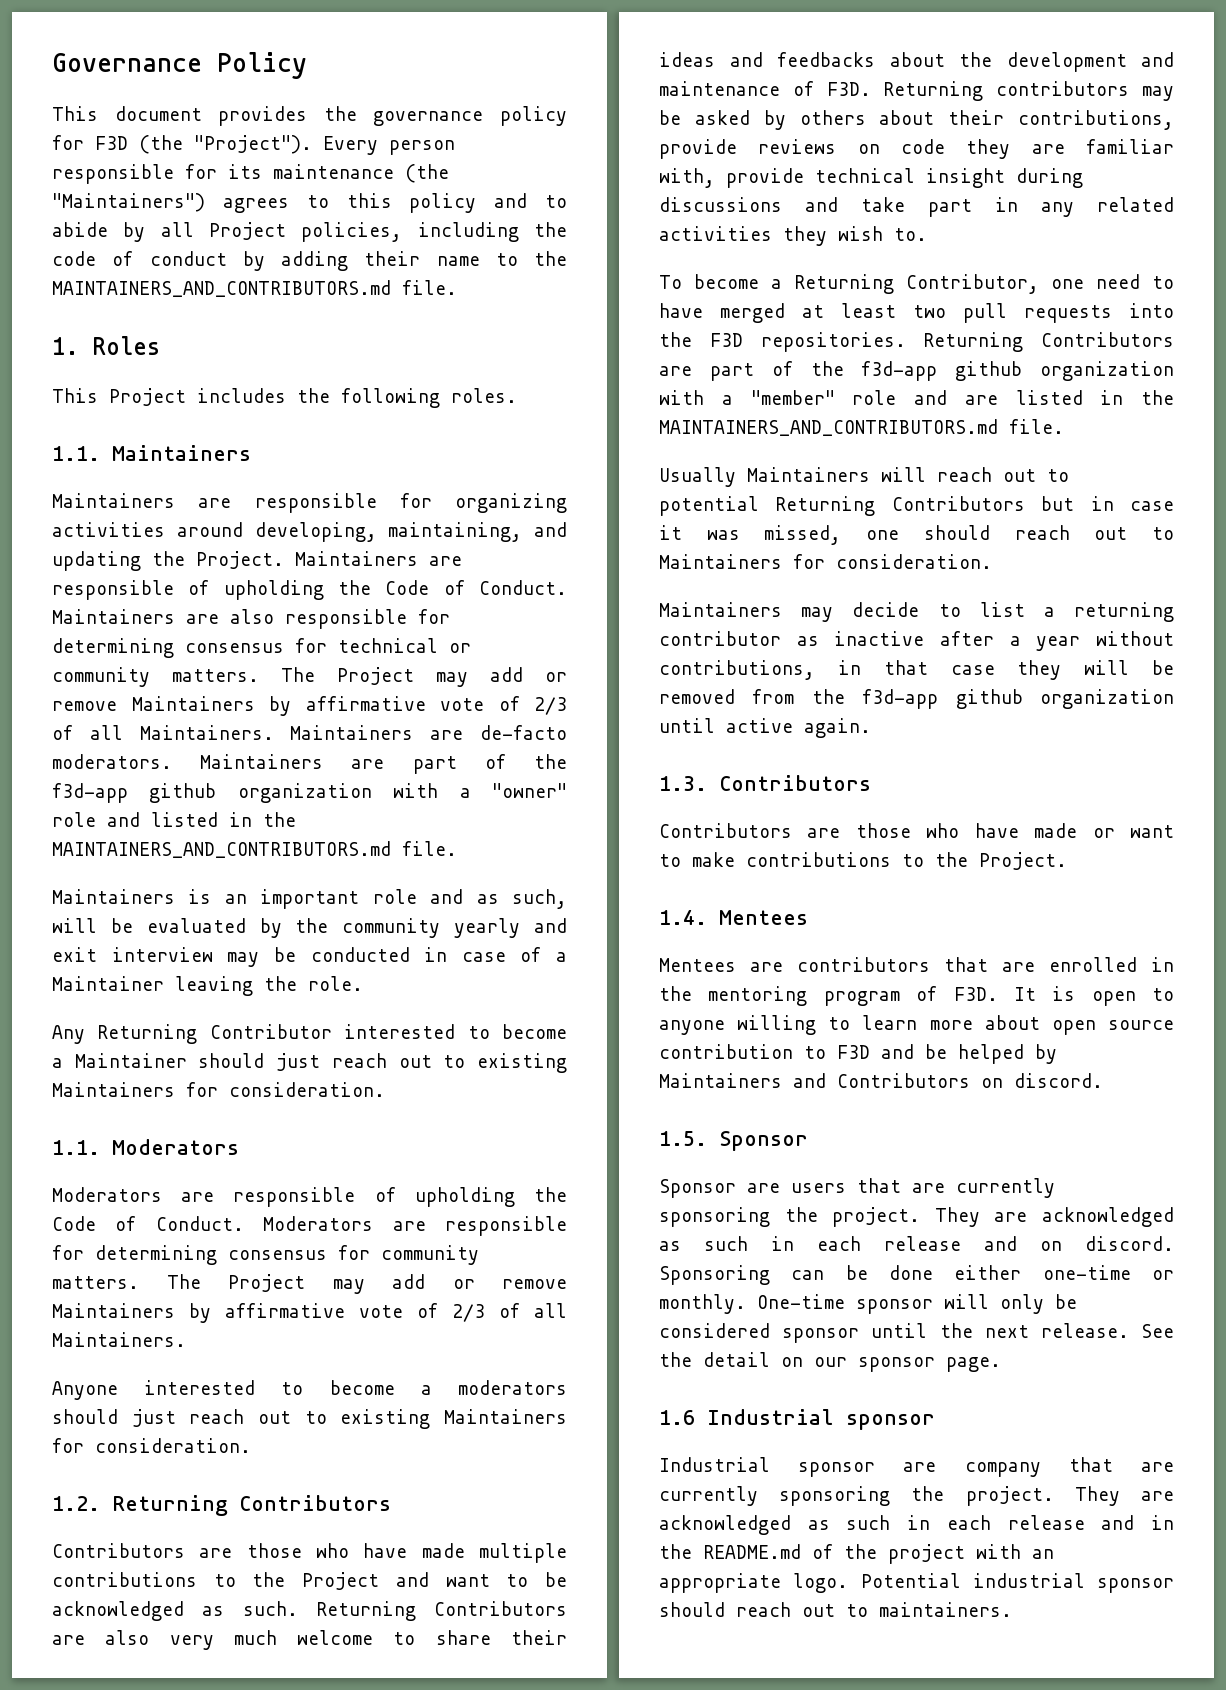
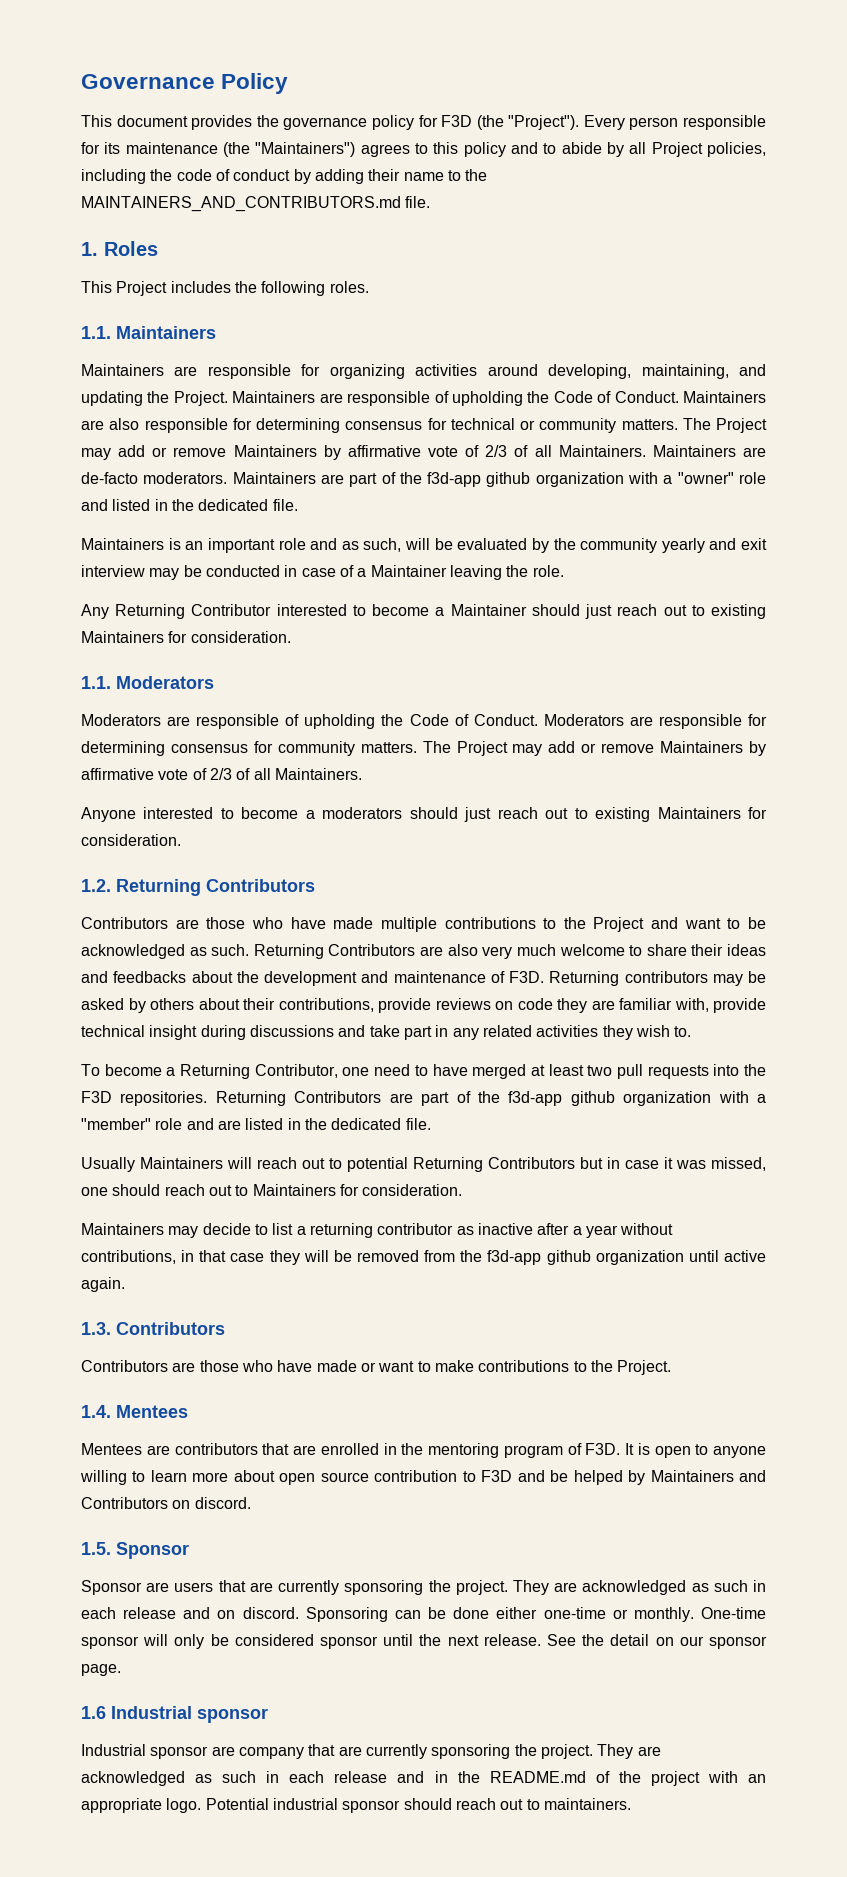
[52,841,391,858] MAINTAINERS_AND_CONTRIBUTORS.md -> [198,499,269,511] dedicated
[659,419,998,436] MAINTAINERS_AND_CONTRIBUTORS.md -> [331,1118,402,1130] dedicated

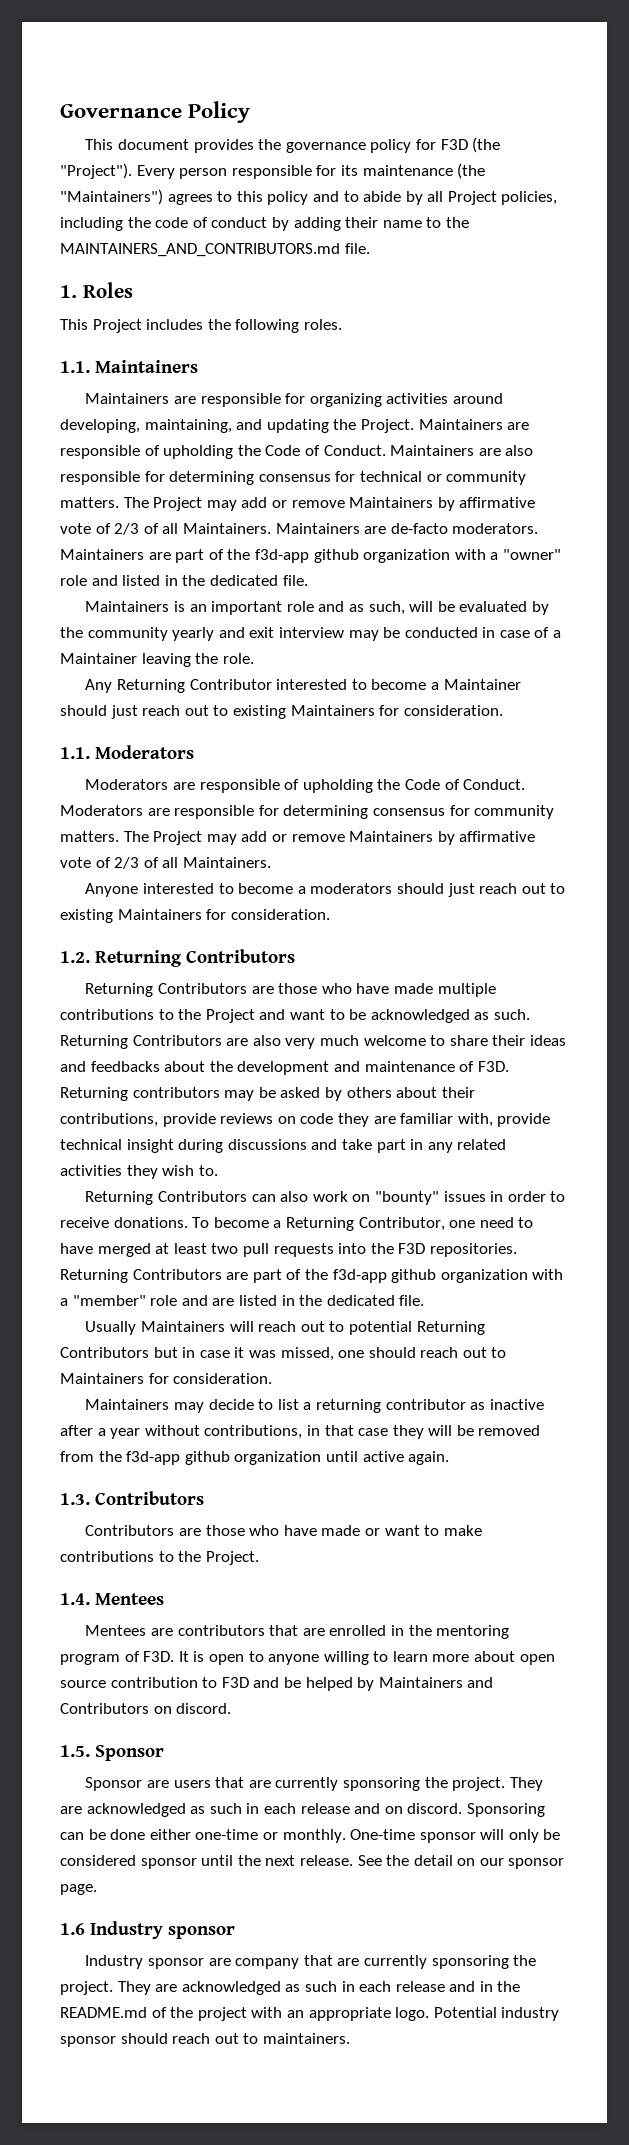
(315, 885) none -> [85,983,154,997] Returning
(692, 1031) none -> [85,1191,566,1205] [60,1217,188,1228] Returning Contributors can also work on "bounty" issues in order to receive donations.
[111,1706,192,1719] Industrial -> [90,1921,164,1939] Industry
[81,1744,146,1756] Industrial -> [85,1955,144,1969] Industry
[272,1798,338,1810] industrial -> [501,2007,560,2021] industry

